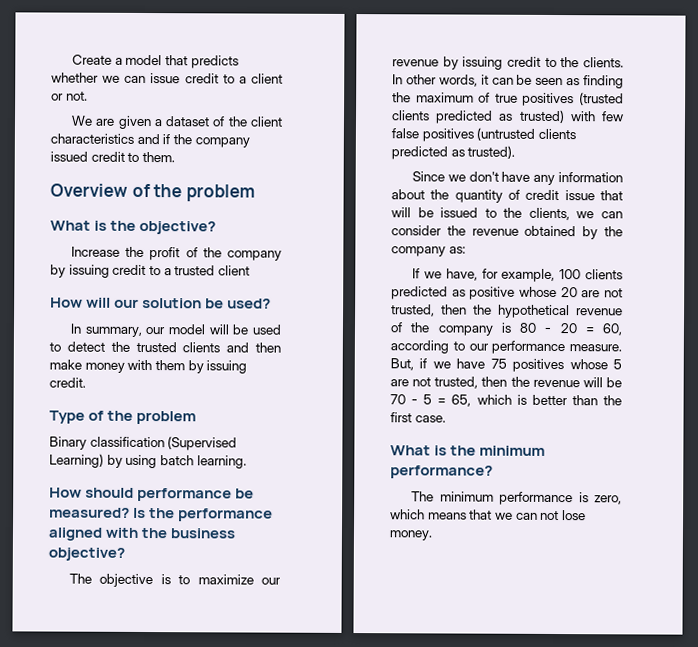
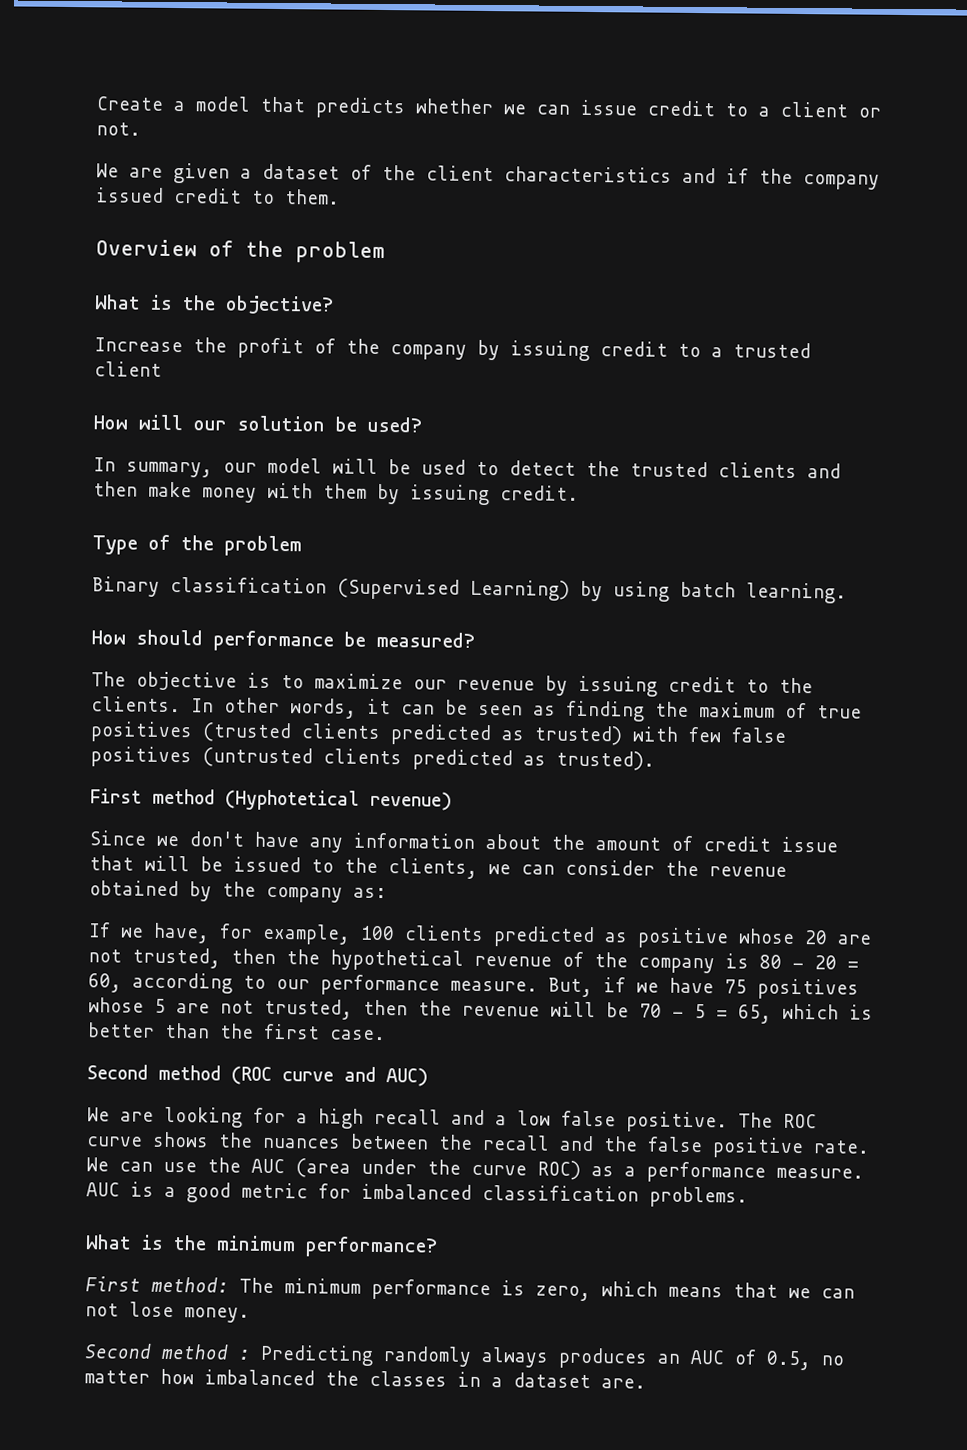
[133,507,274,522] [48,527,236,541] [48,547,125,561] Is the performance aligned with the business objective? -> (475, 639) none
(516, 152) none -> [90,788,452,811] // First method (Hyphotetical revenue)
[454,189,503,203] quantity -> [595,837,661,851] amount
(446, 419) none -> [87,1064,428,1087] [87,1106,817,1133] [86,1131,870,1159] [86,1157,864,1183] [86,1181,748,1208] // Second method (ROC curve and AUC) // We are looking for a high recall and a low false positive. The ROC curve shows the nuances between the recall and the false positive rate. We can use the AUC (area under the curve ROC) as a performance measure. AUC is a good metric for imbalanced classification problems.
(493, 472) none -> [85,1276,229,1293] First method:
(432, 535) none -> [84,1343,844,1371] [84,1368,646,1389] // Second method : Predicting randomly always produces an AUC of 0.5, no matter how imbalanced the classes in a dataset are.

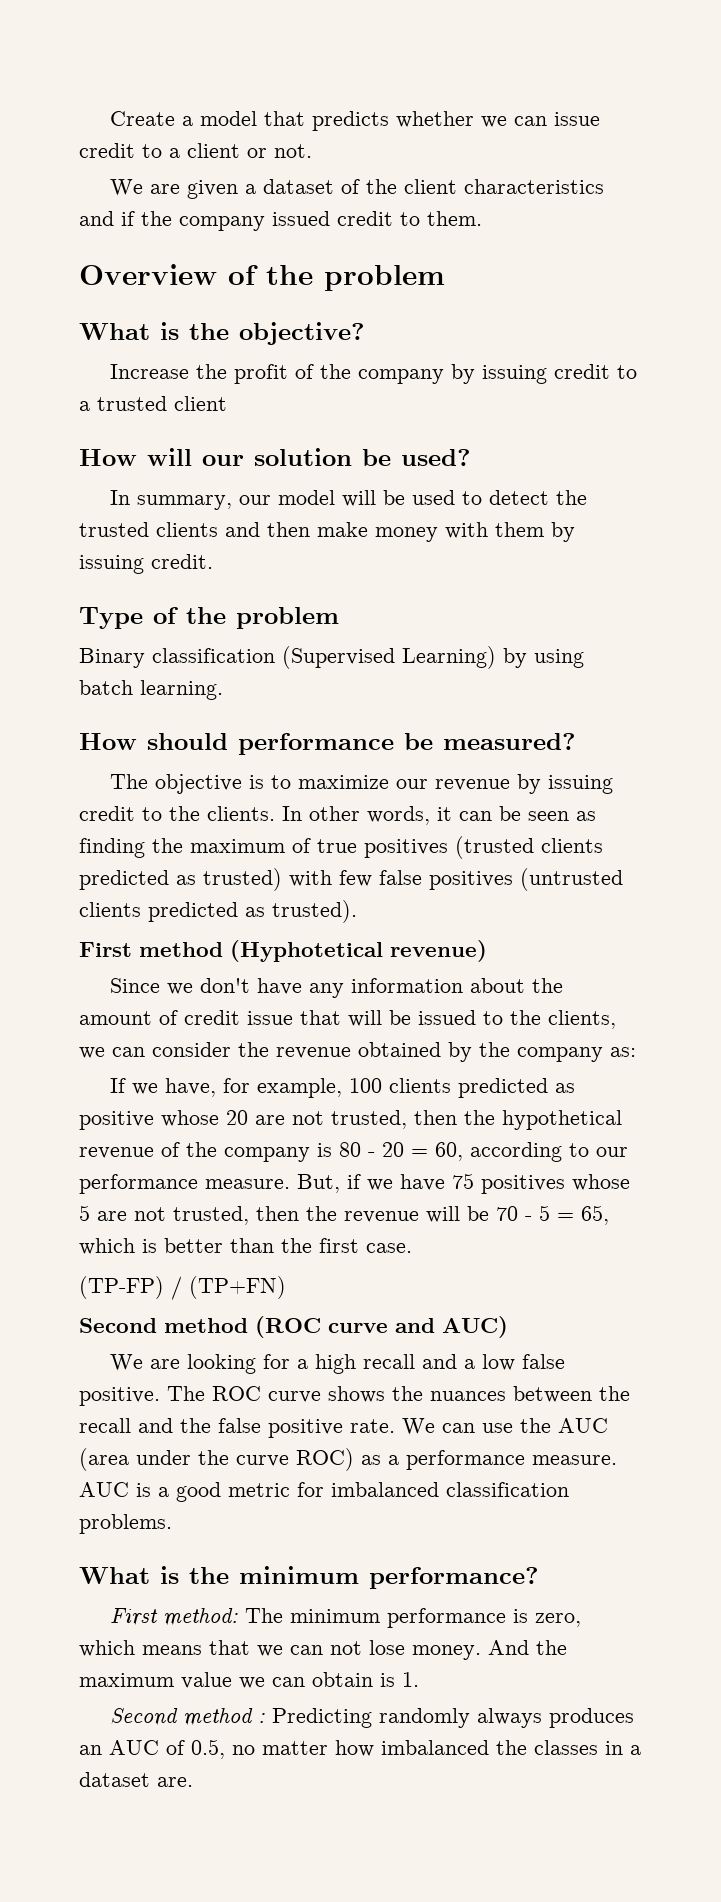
(386, 1035) none -> [79,1276,286,1300] // (TP-FP) / (TP+FN)
(250, 1315) none -> [488,1640,567,1655] [79,1672,419,1689] And the maximum value we can obtain is 1.

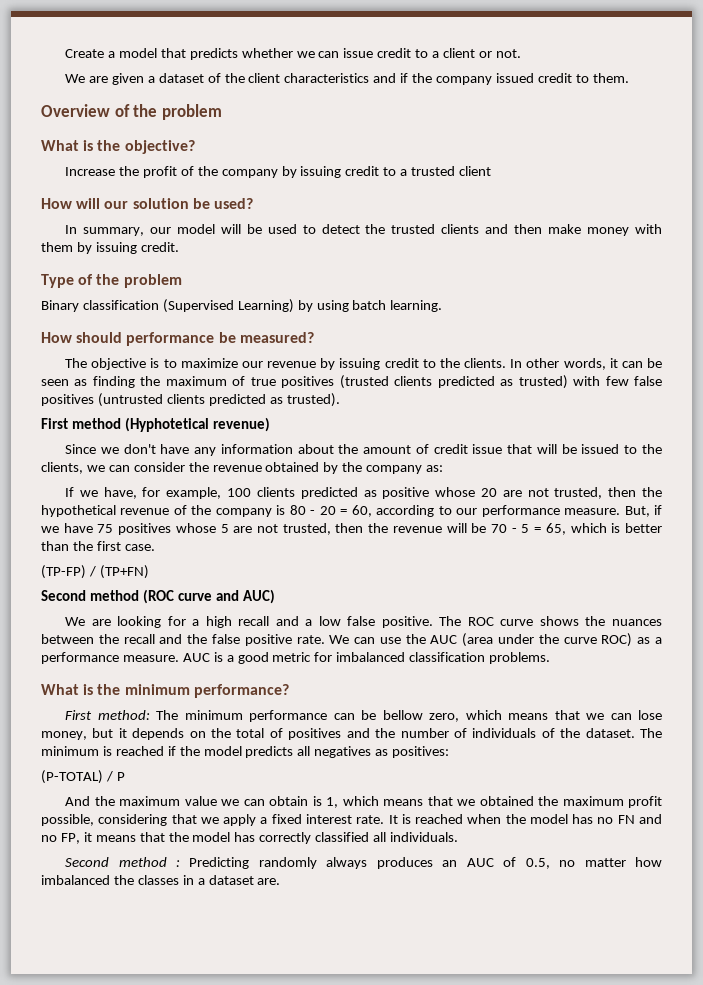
[512,1609,528,1623] is -> [333,710,423,720] can be bellow
[330,1640,481,1660] not lose money. -> [638,710,663,720] [41,728,662,740] [41,746,450,758] [41,770,125,784] lose money, but it depends on the total of positives and the number of individuals of the dataset. The minimum is reached if the model predicts all negatives as positives: // (P-TOTAL) / P //
[402,1672,419,1687] 1. -> [326,796,662,808] [41,814,663,826] [41,832,459,844] 1, which means that we obtained the maximum profit possible, considering that we apply a fixed interest rate. It is reached when the model has no FN and no FP, it means that the model has correctly classified all individuals.

